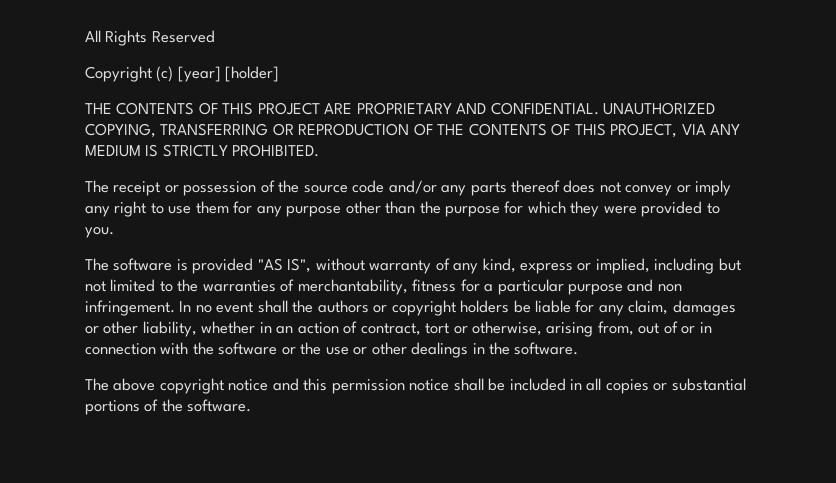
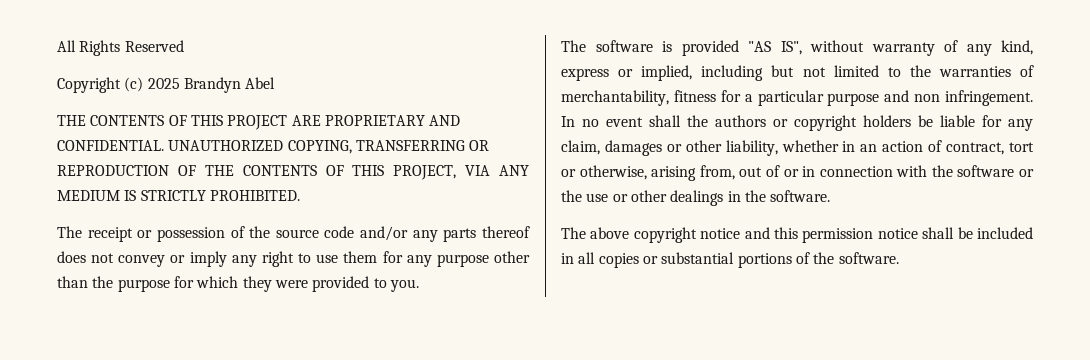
[177,66,280,82] [year] [holder] -> [147,77,276,93] 2025 Brandyn Abel

